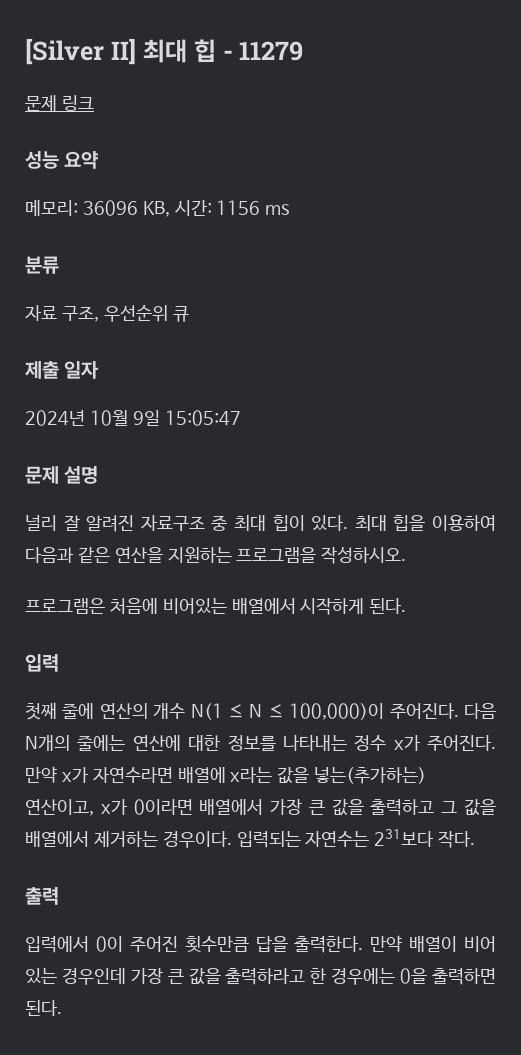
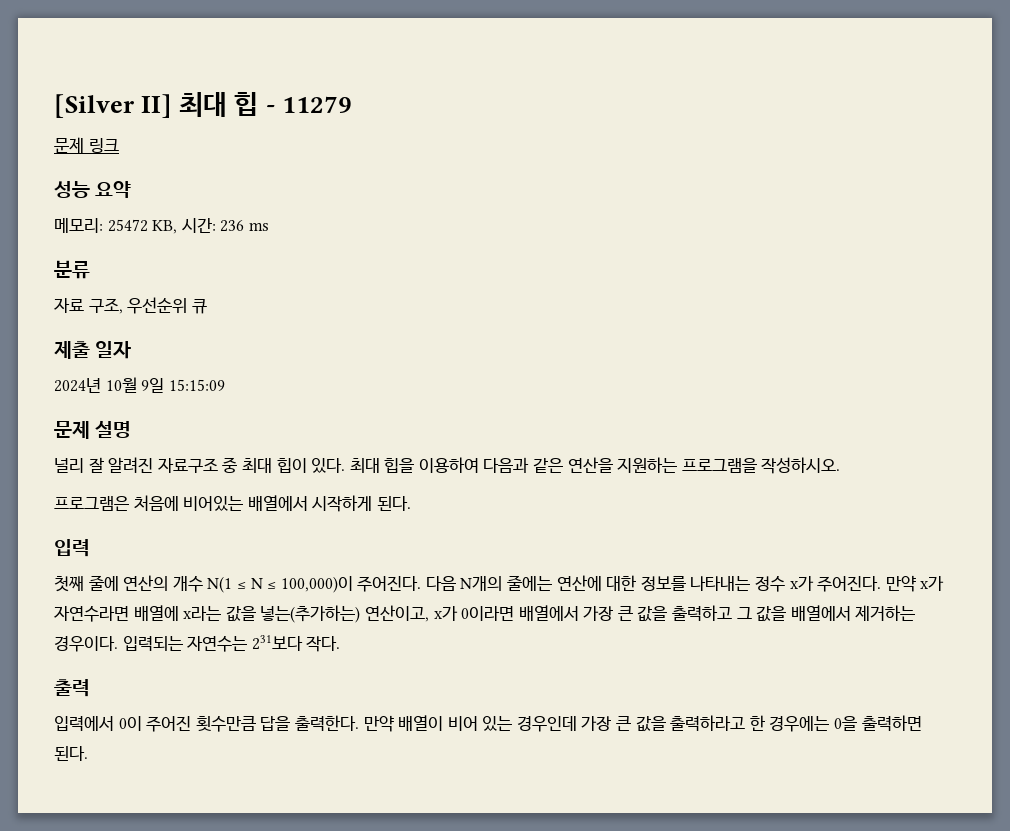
[82,200,138,216] 36096 -> [107,219,148,232] 25472
[216,200,261,215] 1156 -> [220,220,245,232] 236
[164,410,241,426] 15:05:47 -> [168,379,225,391] 15:15:09

